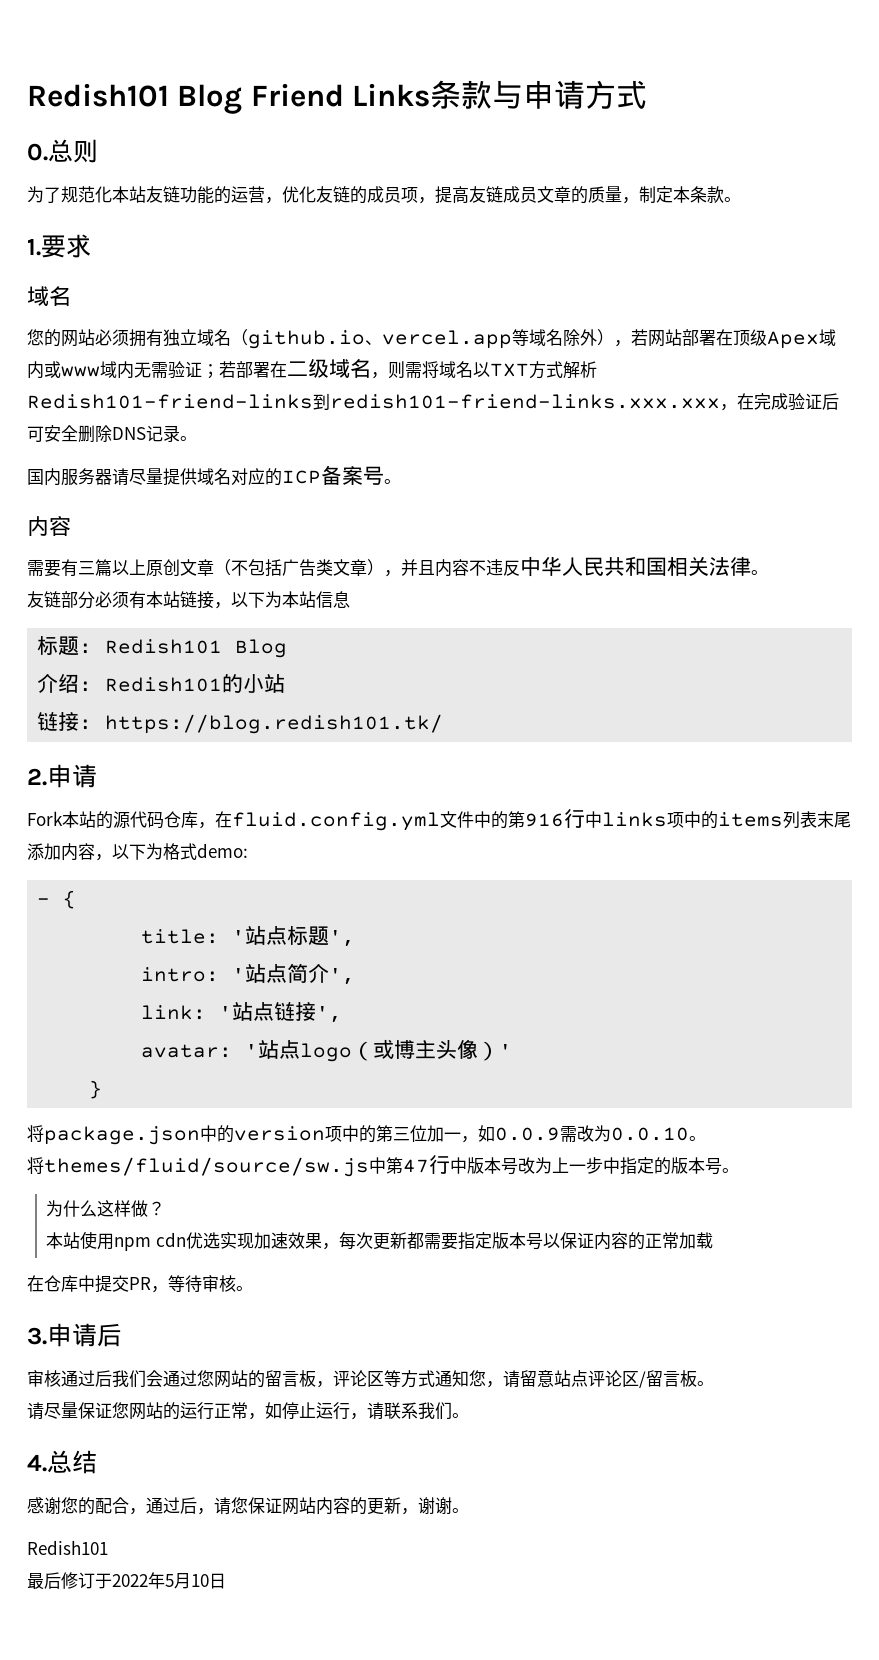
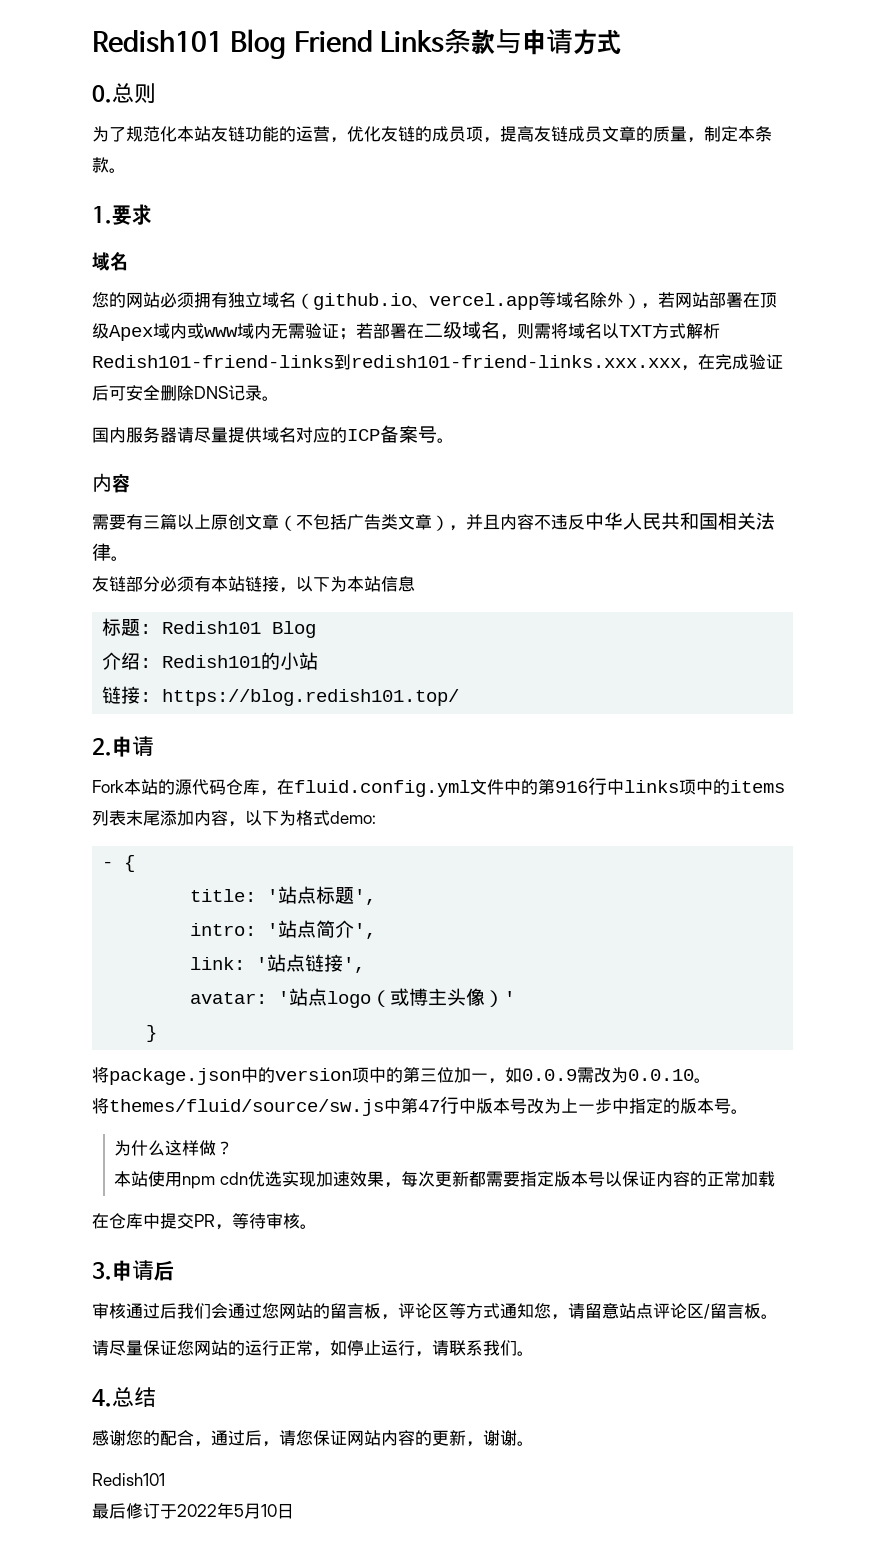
[105,714,444,734] https://blog.redish101.tk/ -> [162,689,460,706] https://blog.redish101.top/

